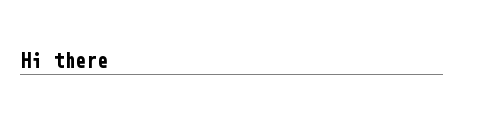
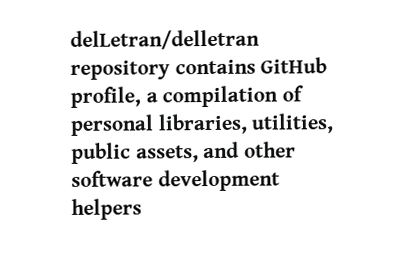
[20,52,108,68] Hi there -> [70,29,260,50] [70,57,328,80] [70,85,305,108] [70,113,335,136] [71,141,297,164] [71,169,280,192] [71,198,142,220] delLetran/delletran repository contains GitHub profile, a compilation of personal libraries, utilities, public assets, and other software development helpers

